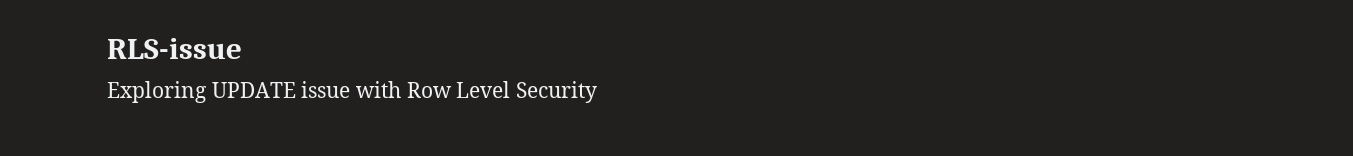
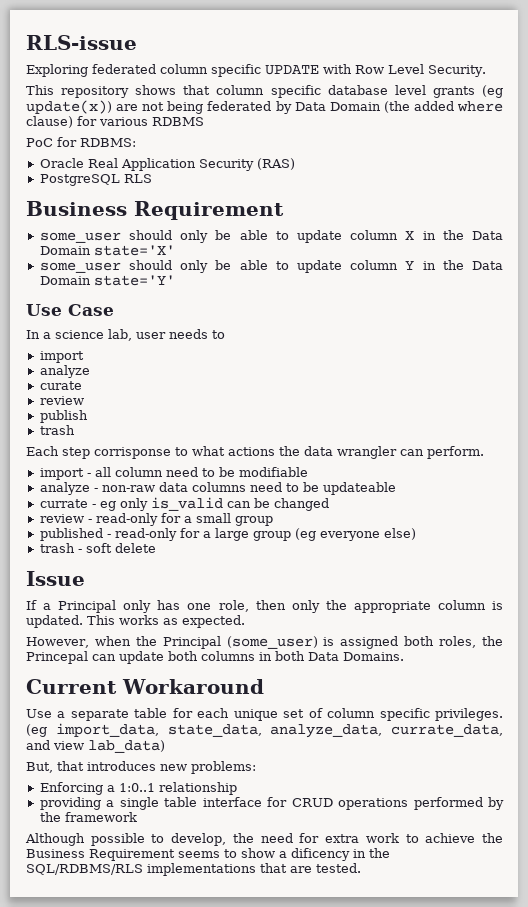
[211,81,598,103] UPDATE issue with Row Level Security -> [92,64,486,77] [26,85,503,98] [26,100,504,114] [26,116,204,128] [26,137,136,147] [39,158,295,171] [39,174,152,186] [26,201,284,220] [39,230,503,243] [39,245,175,256] [39,260,503,273] [39,275,175,286] [26,304,114,316] [26,329,225,341] [39,351,84,363] [39,365,90,378] [39,381,82,390] [39,396,84,405] [39,410,88,423] [39,425,75,435] [26,446,484,459] [39,467,308,480] [39,482,396,495] [39,497,329,511] [39,513,273,526] [39,528,416,541] [39,543,156,553] [26,571,85,586] [26,600,503,613] [26,615,245,628] [26,636,503,649] [26,651,404,664] [26,679,264,694] [26,708,503,721] [26,723,503,738] [26,740,165,753] [26,761,256,774] [39,782,237,795] [39,797,505,810] [39,812,137,822] [25,833,504,846] [26,848,390,861] [26,863,361,876] federated column specific UPDATE with Row Level Security. // This repository shows that column specific database level grants (eg update(x)) are not being federated by Data Domain (the added where clause) for various RDBMS // PoC for RDBMS: // Oracle Real Application Security (RAS) // PostgreSQL RLS // Business Requirement // some_user should only be able to update column X in the Data Domain state='X' // some_user should only be able to update column Y in the Data Domain state='Y' // Use Case // In a science lab, user needs to // import // analyze // curate // review // publish // trash // Each step corrisponse to what actions the data wrangler can perform. // import - all column need to be modifiable // analyze - non-raw data columns need to be updateable // currate - eg only is_valid can be changed // review - read-only for a small group // published - read-only for a large group (eg everyone else) // trash - soft delete // Issue // If a Principal only has one role, then only the appropriate column is updated. This works as expected. // However, when the Principal (some_user) is assigned both roles, the Princepal can update both columns in both Data Domains. // Current Workaround // Use a separate table for each unique set of column specific privileges. (eg import_data, state_data, analyze_data, currate_data, and view lab_data) // But, that introduces new problems: // Enforcing a 1:0..1 relationship // providing a single table interface for CRUD operations performed by the framework // Although possible to develop, the need for extra work to achieve the Business Requirement seems to show a dificency in the SQL/RDBMS/RLS implementations that are tested.

